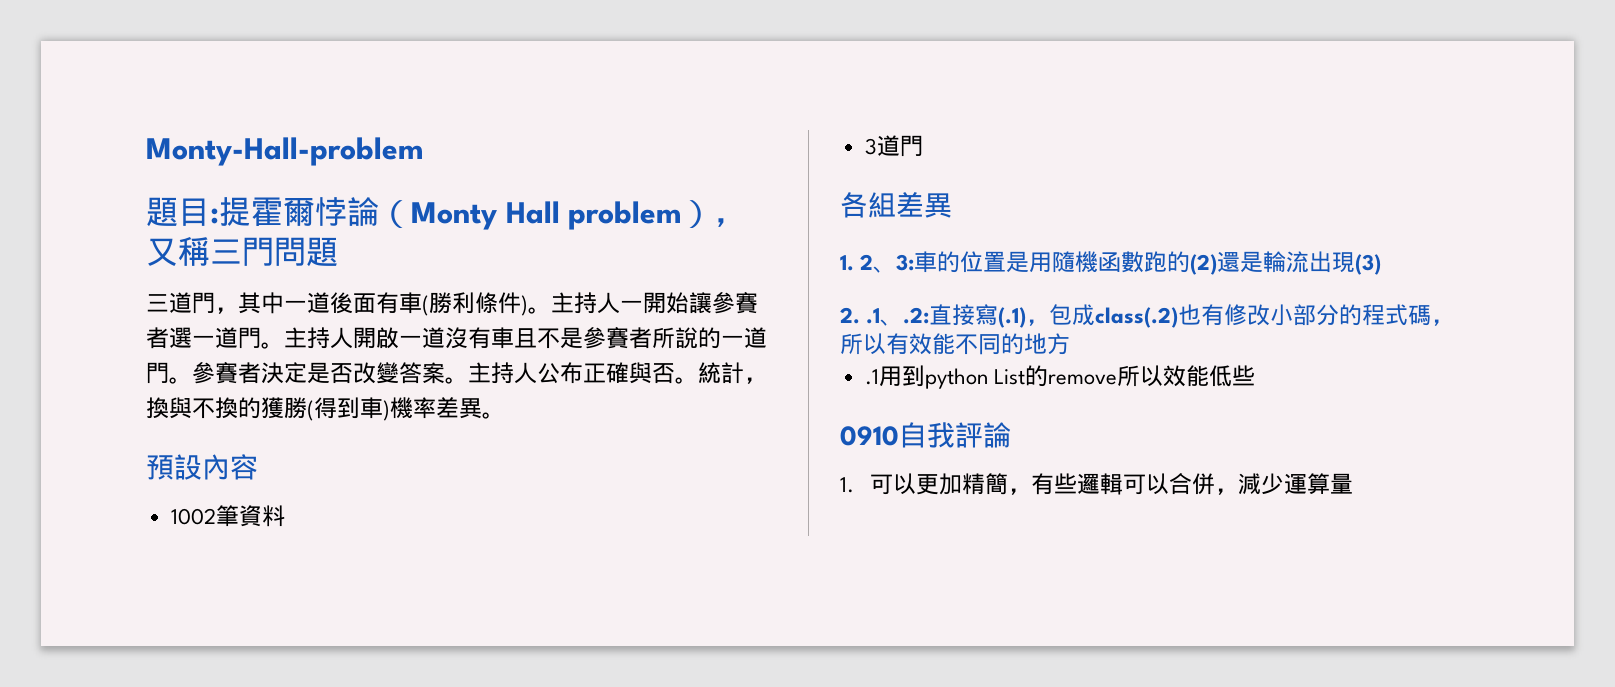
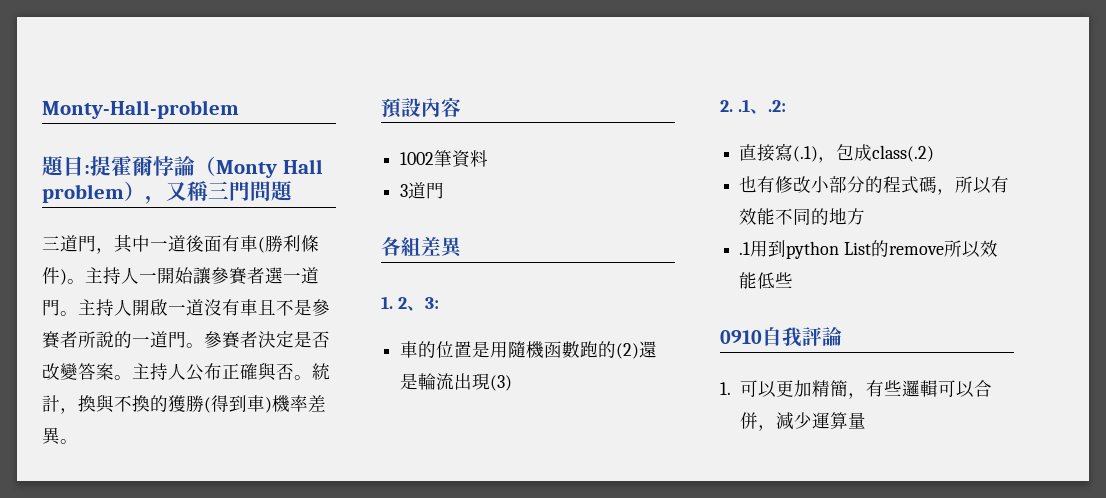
(915, 262) none -> (439, 303) //
(930, 315) none -> (786, 106) //
(1179, 317) none -> (935, 153) //

